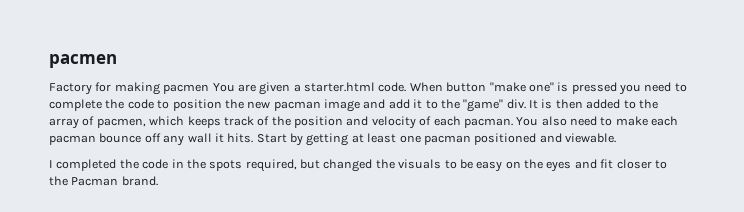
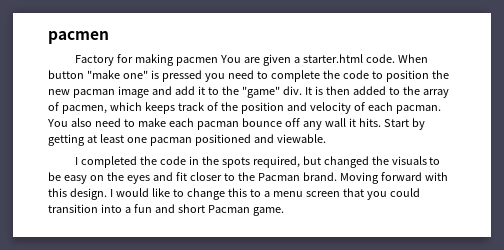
(158, 181) none -> [339,172,448,184] [48,188,420,200] [48,204,284,216] Moving forward with this design. I would like to change this to a menu screen that you could transition into a fun and short Pacman game.

